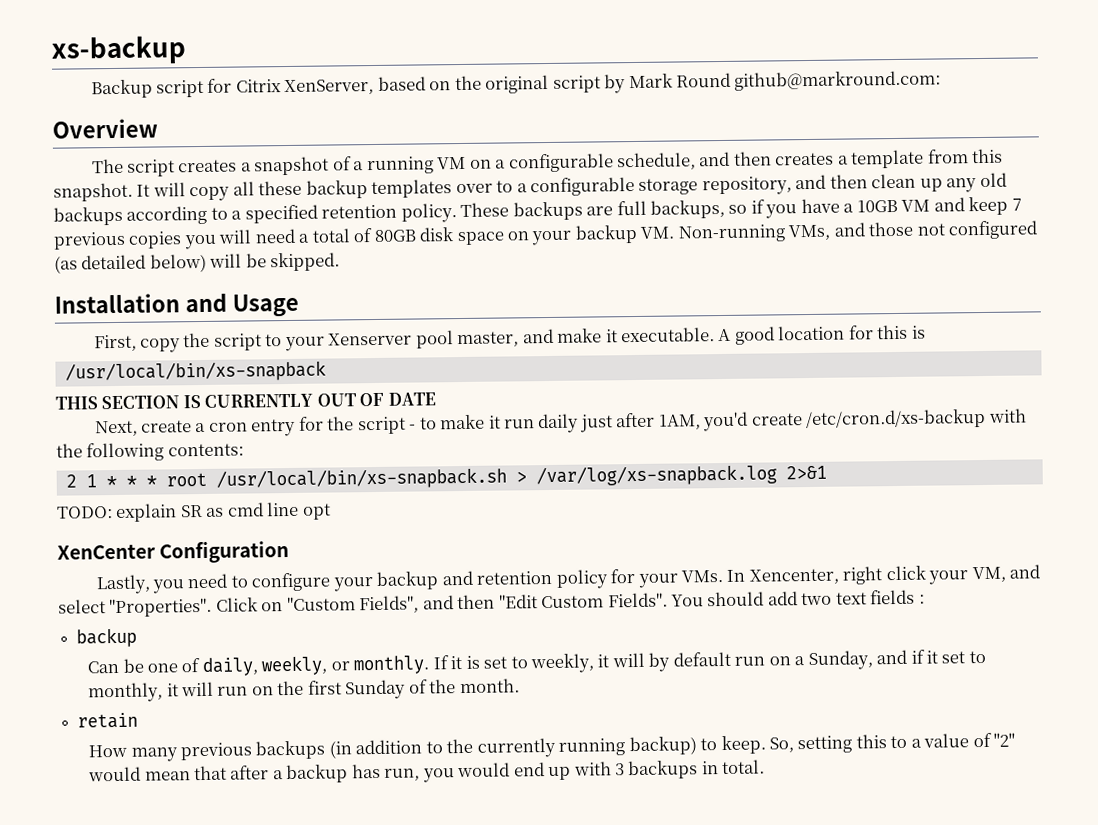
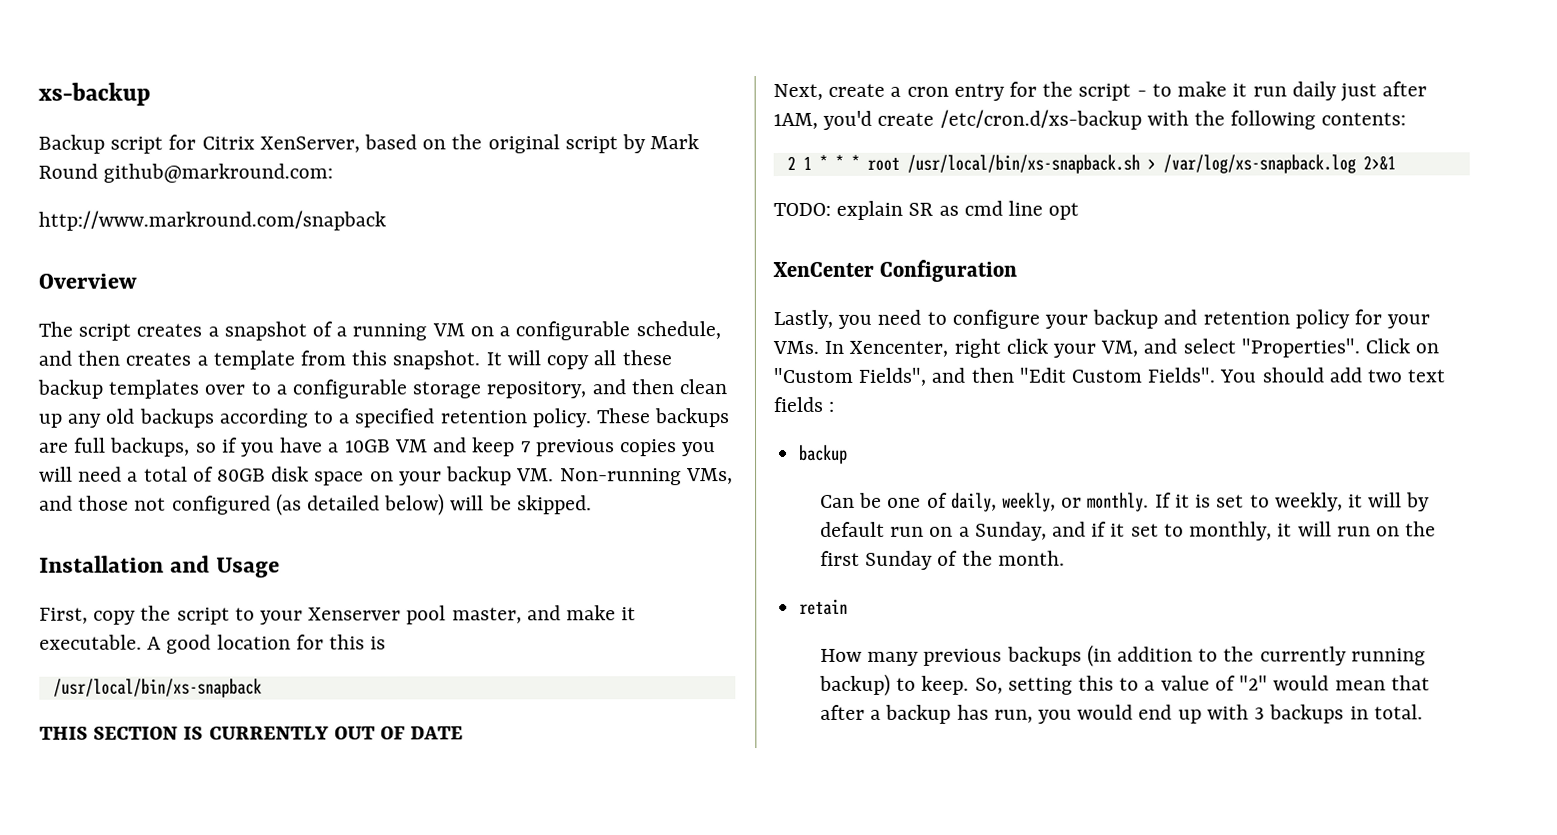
(942, 80) none -> [38,210,386,231] // http://www.markround.com/snapback

